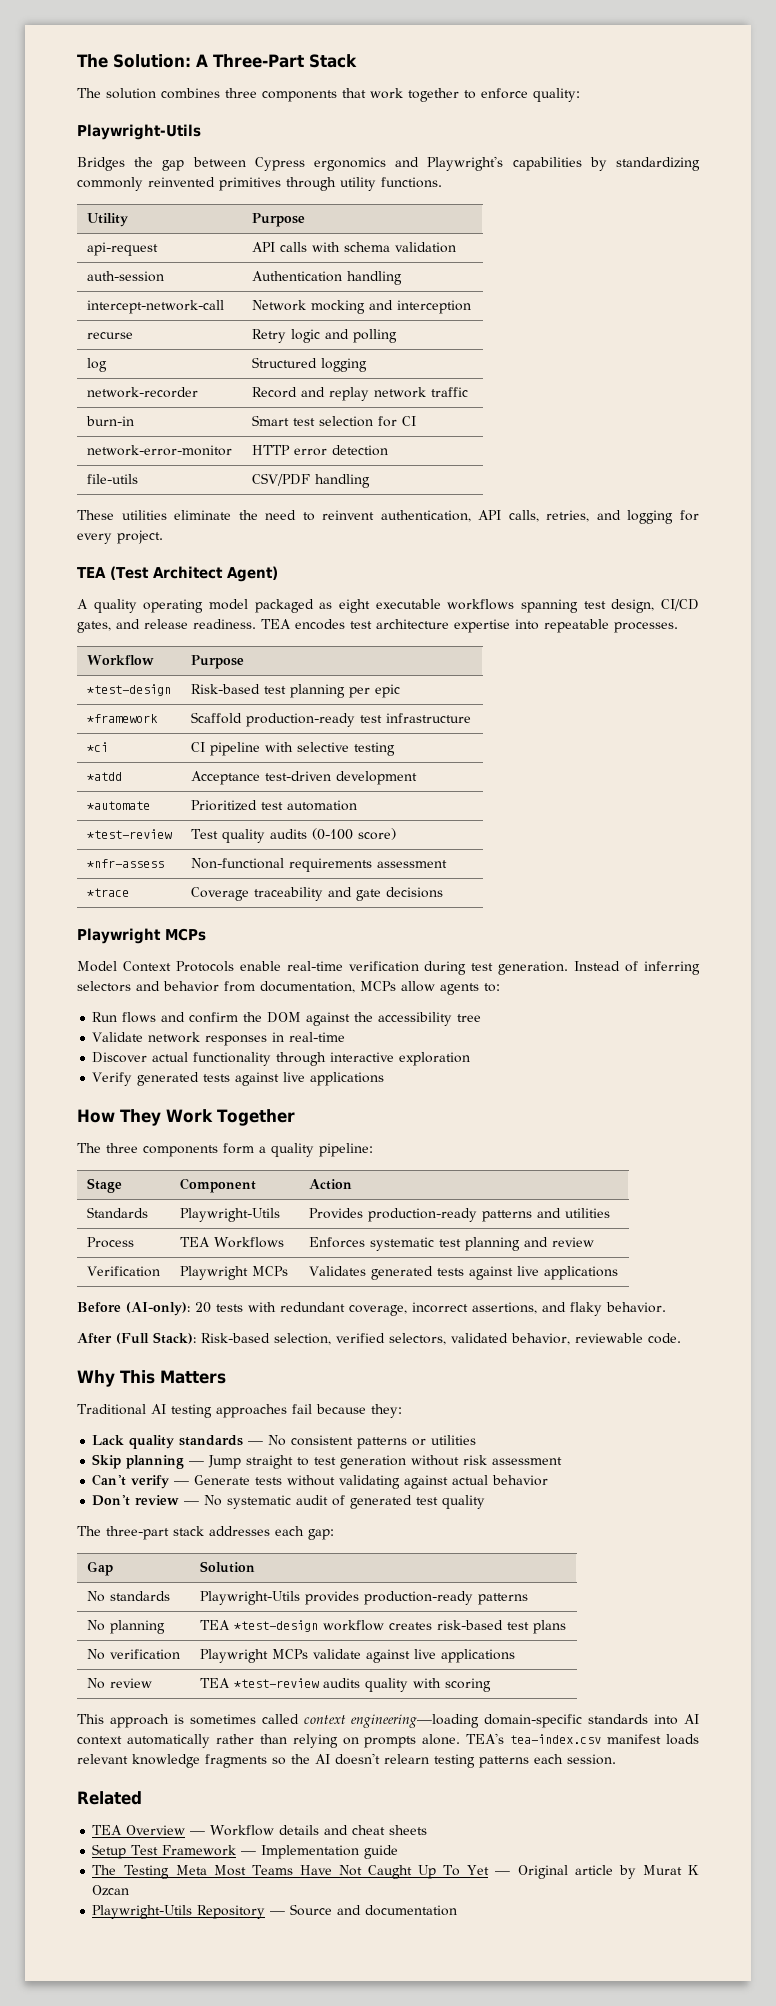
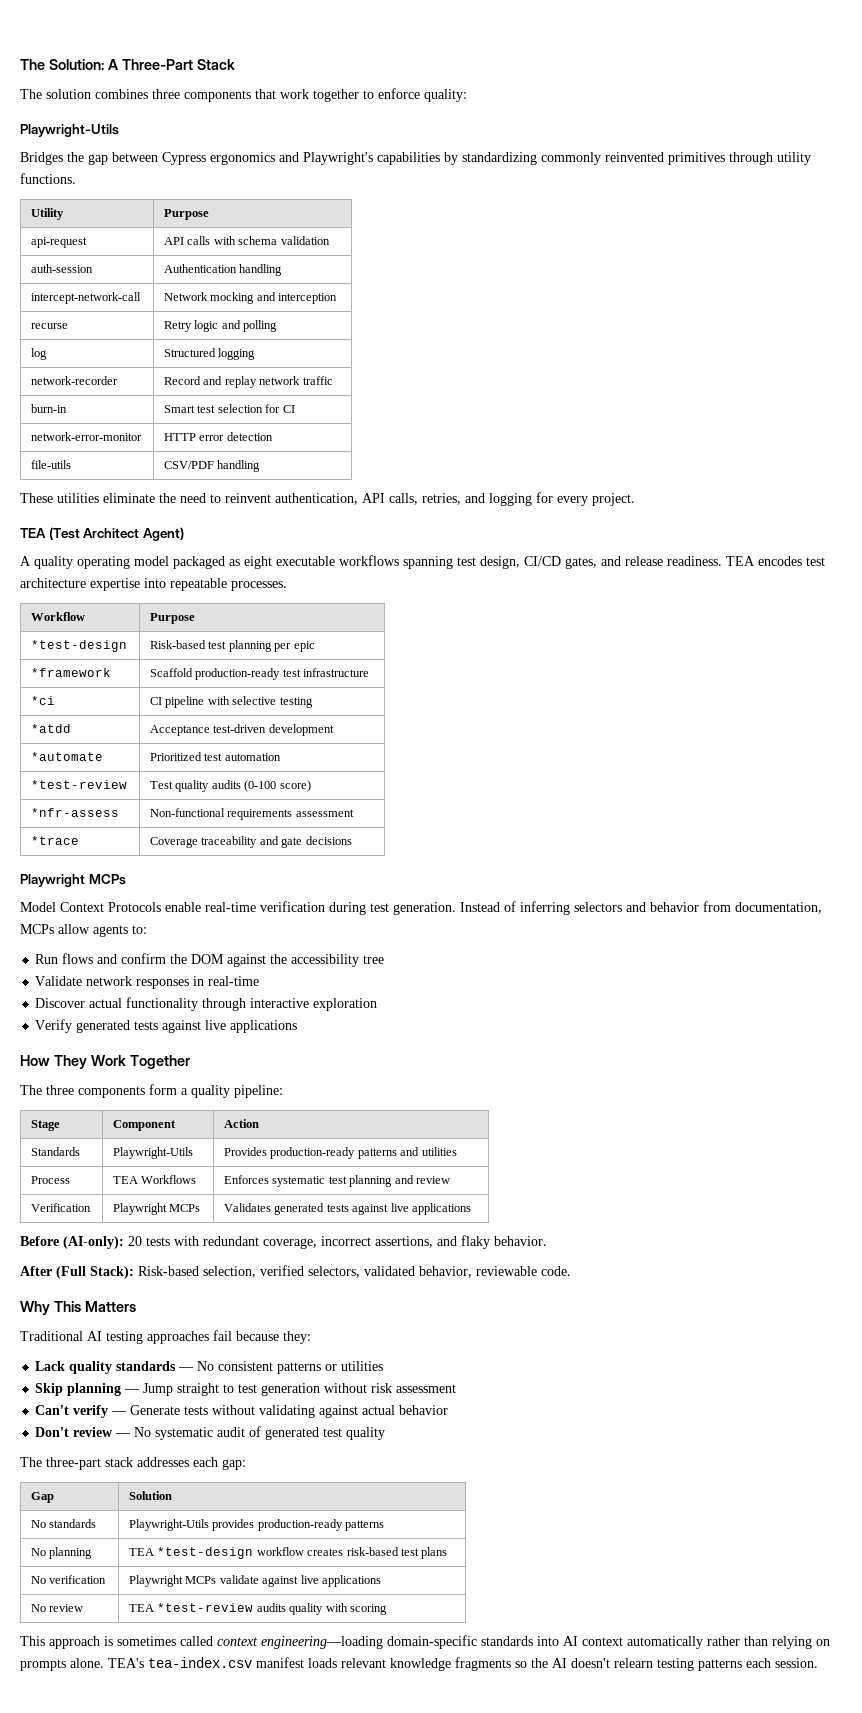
[77,1791,142,1805] [92,1825,428,1836] [92,1844,399,1859] [92,1865,700,1879] [92,1885,130,1896] [92,1904,458,1919] // Related // TEA Overview — Workflow details and cheat sheets // Setup Test Framework — Implementation guide // The Testing Meta Most Teams Have Not Caught Up To Yet — Original article by Murat K Ozcan // Playwright-Utils Repository — Source and documentation -> (818, 1663) none

